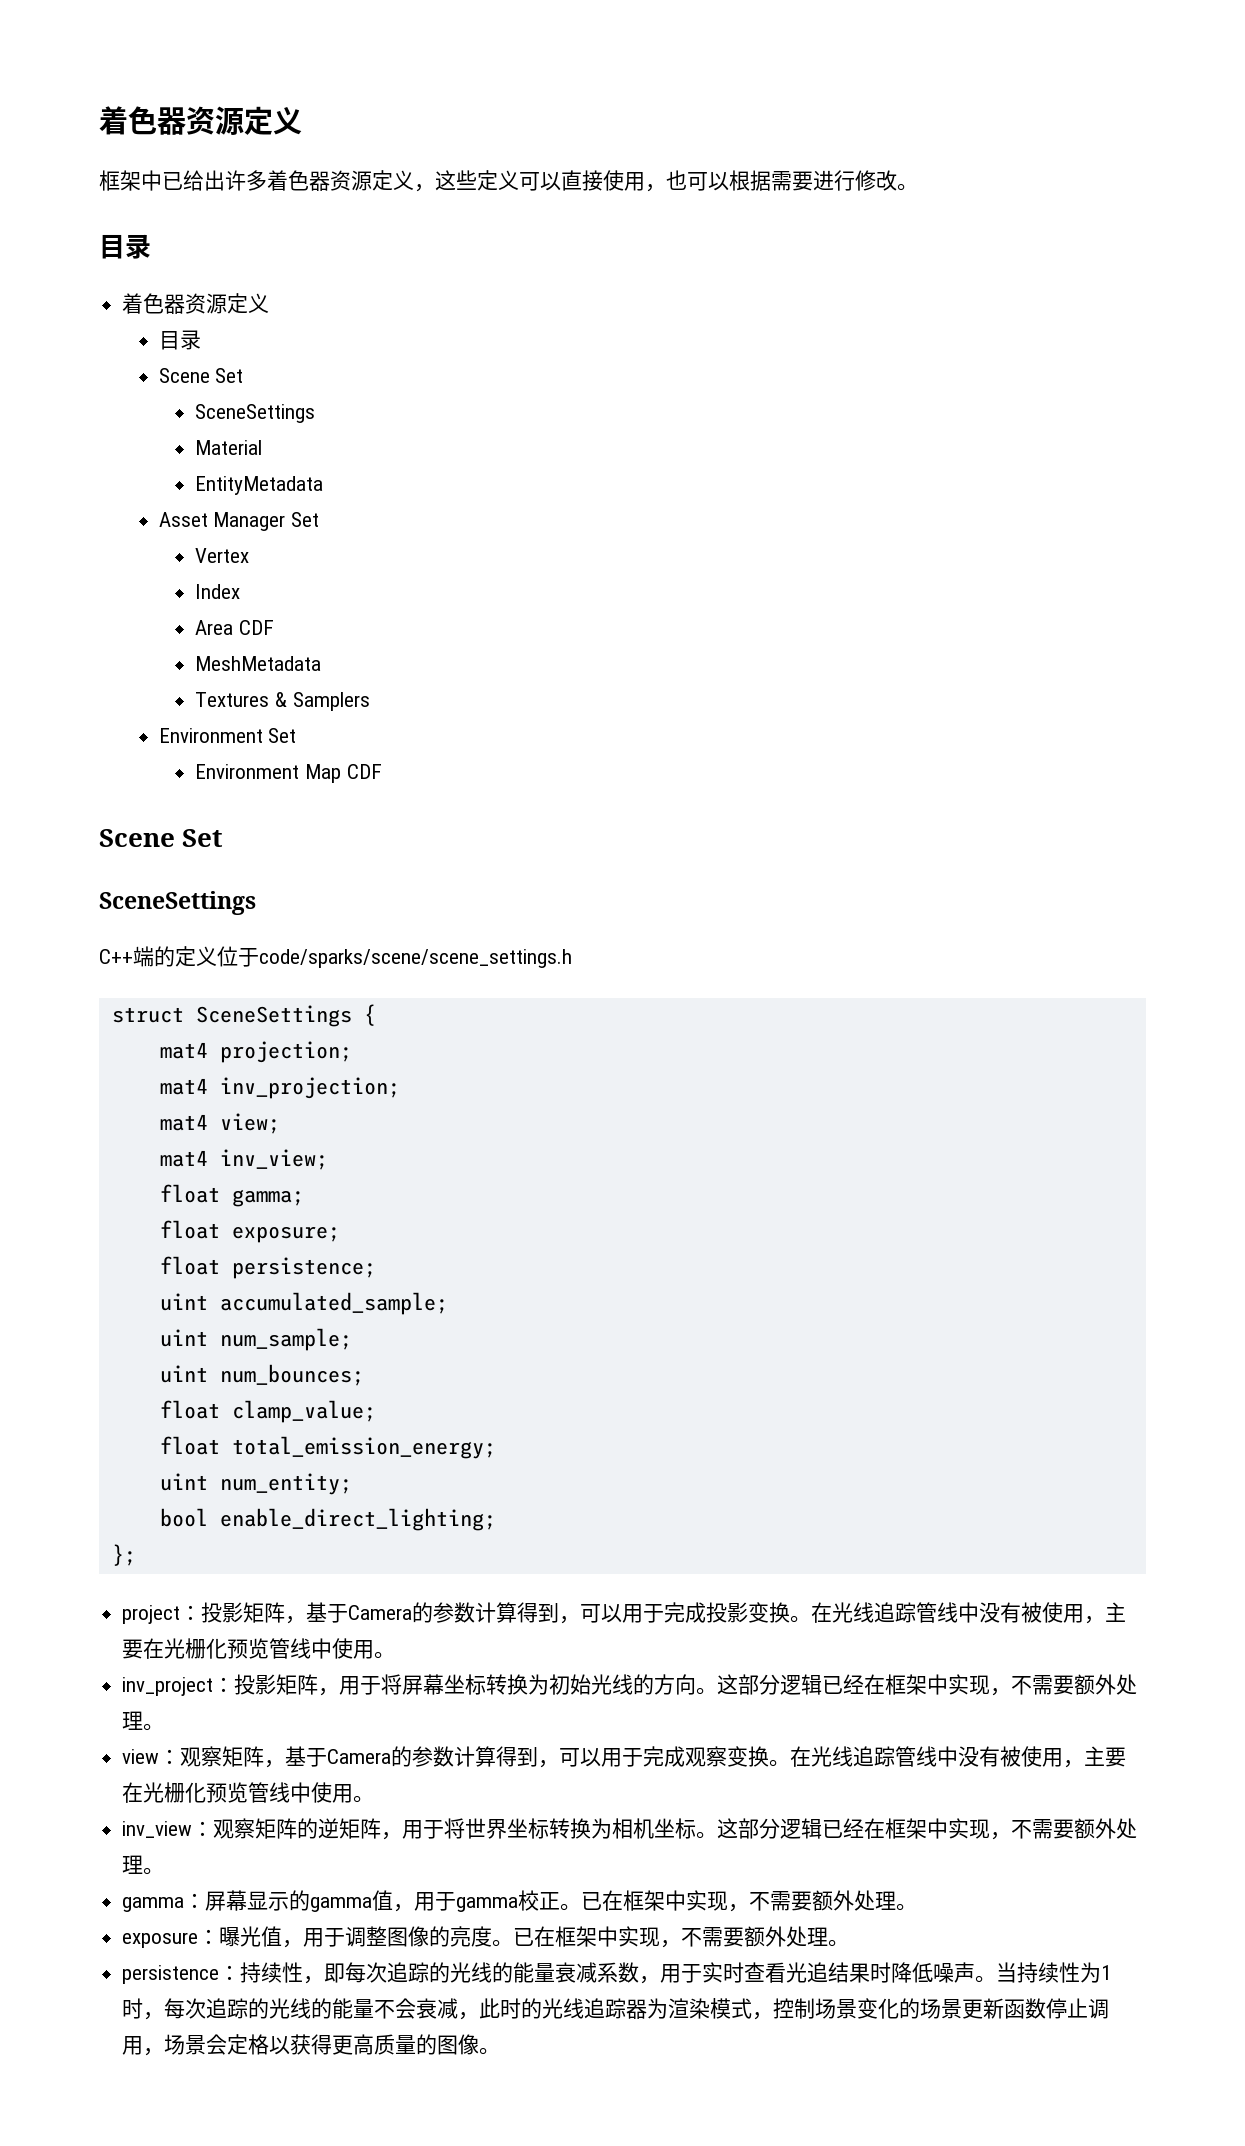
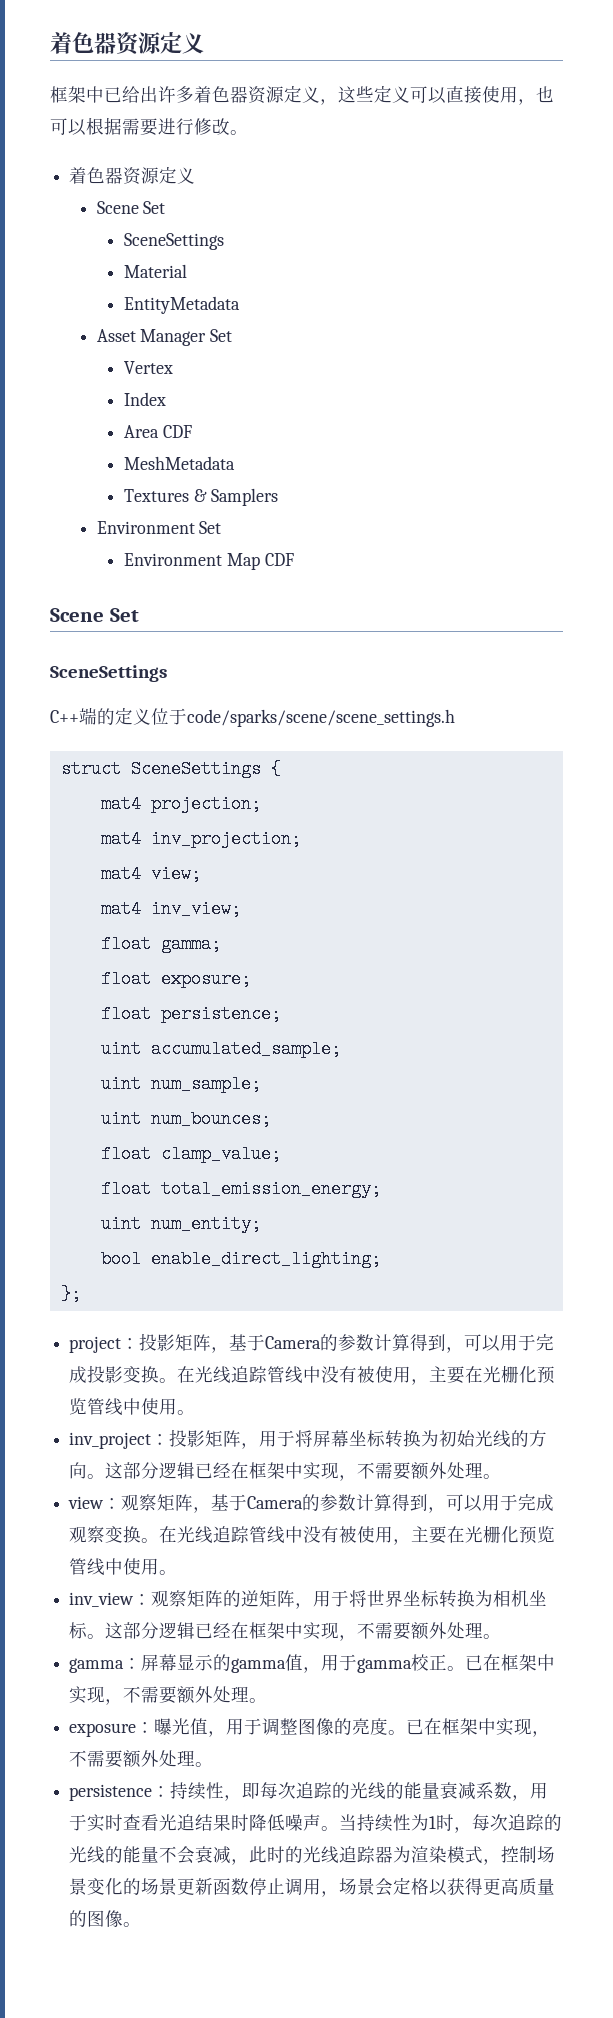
[99,234,151,259] [122,293,270,314] [158,330,201,350] // 目录 // 着色器资源定义 // 目录 -> [69,166,196,185] // 着色器资源定义

